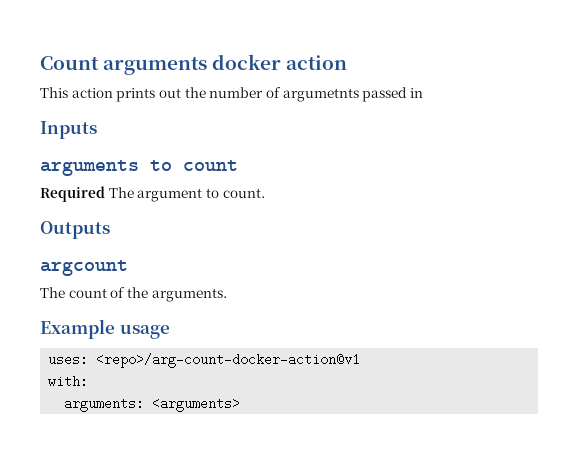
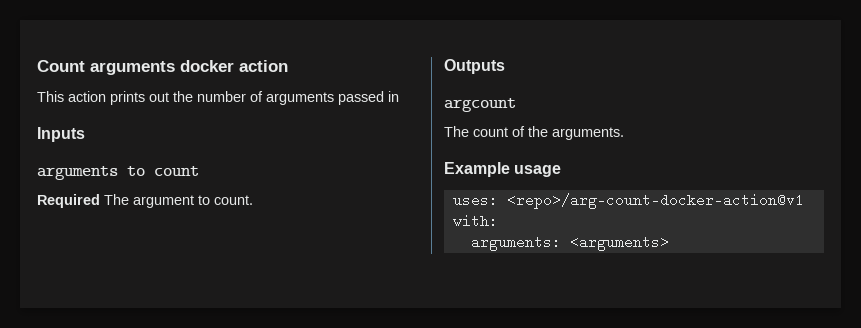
[282,88,359,102] argumetnts -> [266,92,334,105] arguments

